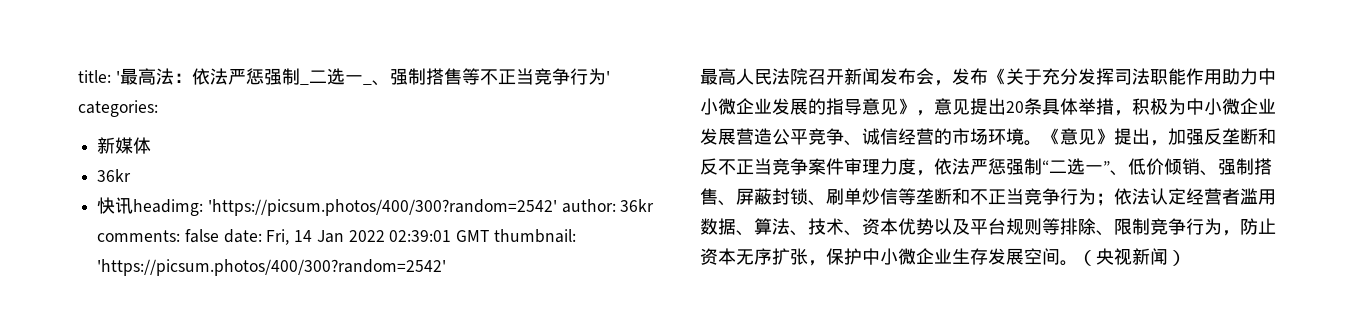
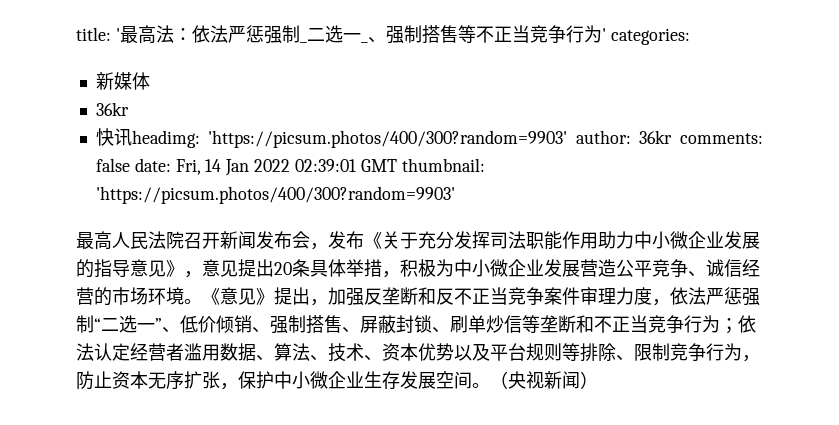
[207,199,557,216] 'https://picsum.photos/400/300?random=2542' -> [208,130,568,148] 'https://picsum.photos/400/300?random=9903'
[97,259,447,276] 'https://picsum.photos/400/300?random=2542' -> [95,186,455,204] 'https://picsum.photos/400/300?random=9903'

